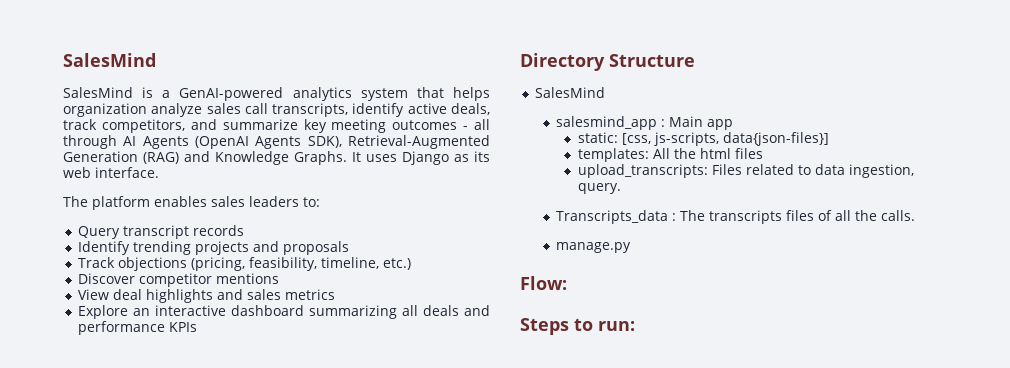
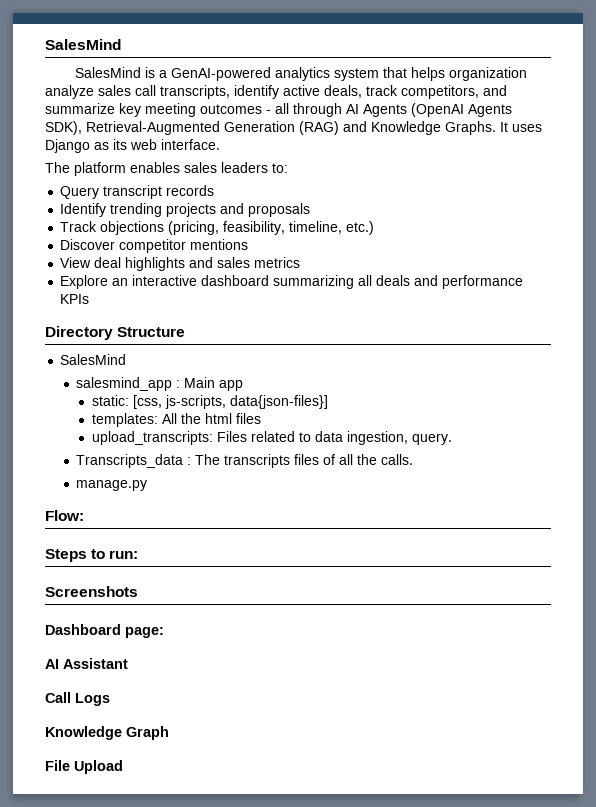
(635, 326) none -> [45,586,138,597] [45,624,164,638] [45,658,128,669] [45,692,110,706] [45,726,169,740] [45,760,123,774] // Screenshots // Dashboard page: // AI Assistant // Call Logs // Knowledge Graph // File Upload

